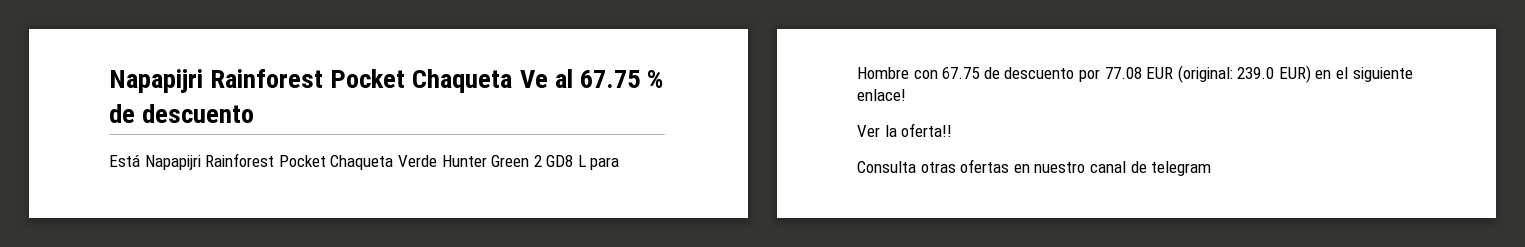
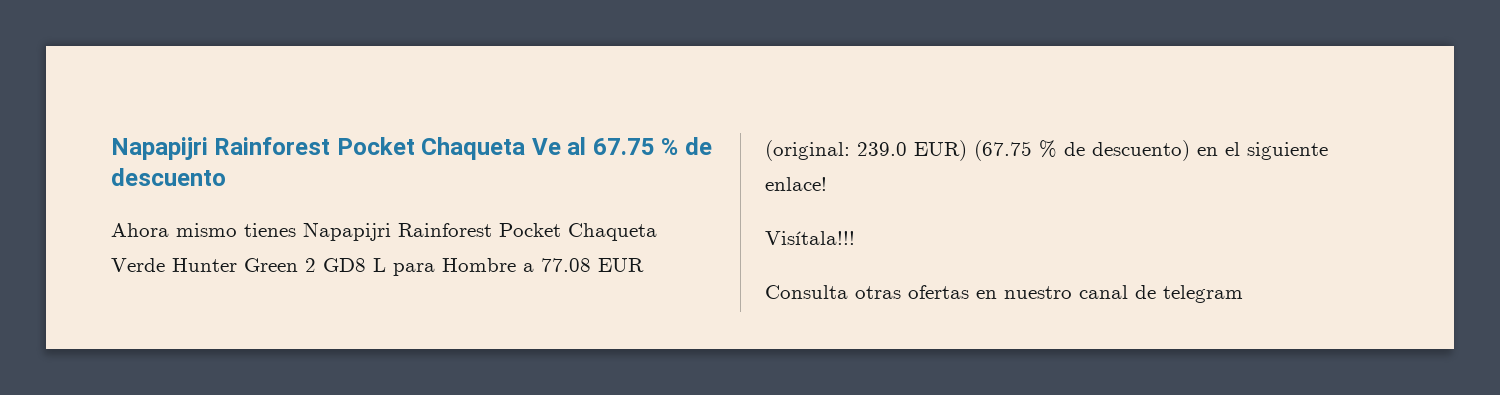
[109,154,140,167] Está -> [111,223,296,237] Ahora mismo tienes
[913,67,1100,82] con 67.75 de descuento por -> [523,263,534,272] a
(1311, 74) none -> [974,140,1190,161] (67.75 % de descuento)
[857,123,953,137] Ver la oferta!! -> [765,231,855,245] Visítala!!!

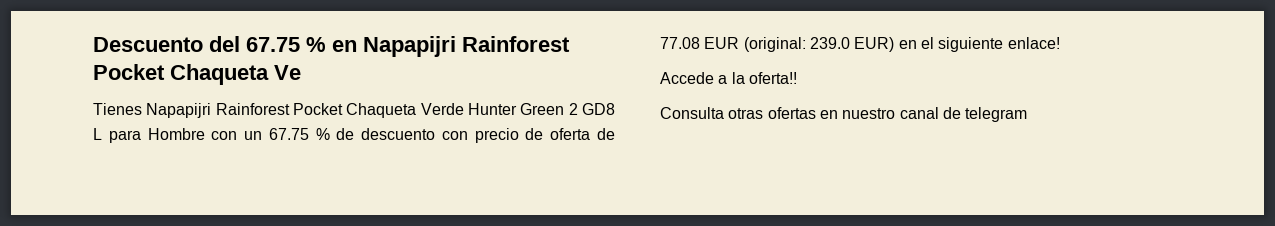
(111, 148) none -> [93,36,357,52] Descuento del 67.75 % en
[567,137,712,155] [111,168,226,186] [111,223,296,237] al 67.75 % de descuento // Ahora mismo tienes -> [93,103,142,115] // Tienes
[523,263,534,272] a -> [211,128,615,143] con un 67.75 % de descuento con precio de oferta de
[974,140,1190,161] (67.75 % de descuento) -> (895, 44) none
[765,231,855,245] Visítala!!! -> [660,72,797,84] Accede a la oferta!!

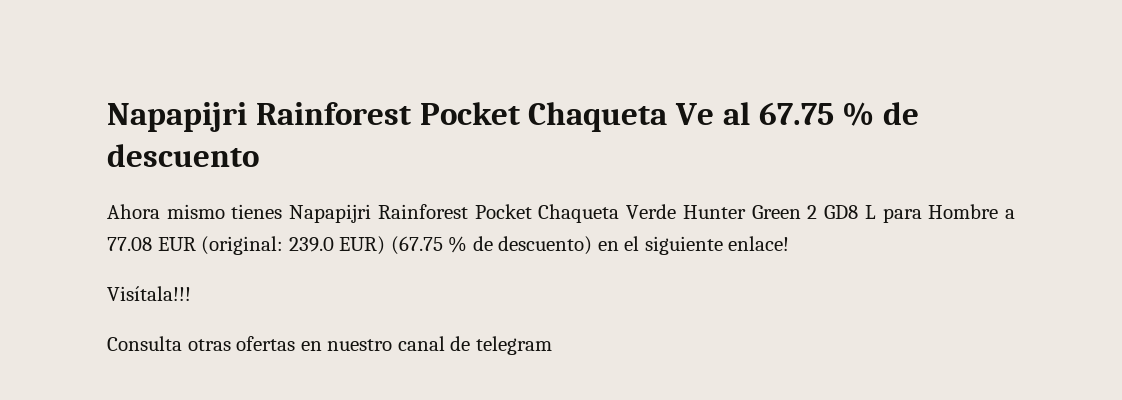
[93,36,357,52] Descuento del 67.75 % en -> (107, 117) none
[93,103,142,115] // Tienes -> [722,102,920,126] [107,144,259,167] [107,204,283,219] al 67.75 % de descuento // Ahora mismo tienes
[211,128,615,143] con un 67.75 % de descuento con precio de oferta de -> [1005,209,1016,219] a
(895, 44) none -> [390,236,593,255] (67.75 % de descuento)
[660,72,797,84] Accede a la oferta!! -> [107,286,191,301] Visítala!!!

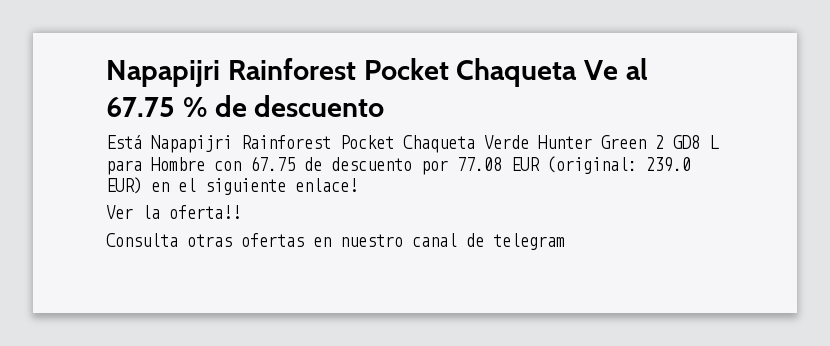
[107,204,283,219] Ahora mismo tienes -> [106,135,142,149] Está
[1005,209,1016,219] a -> [214,156,448,175] con 67.75 de descuento por
[390,236,593,255] (67.75 % de descuento) -> (142, 185) none
[107,286,191,301] Visítala!!! -> [106,205,241,219] Ver la oferta!!

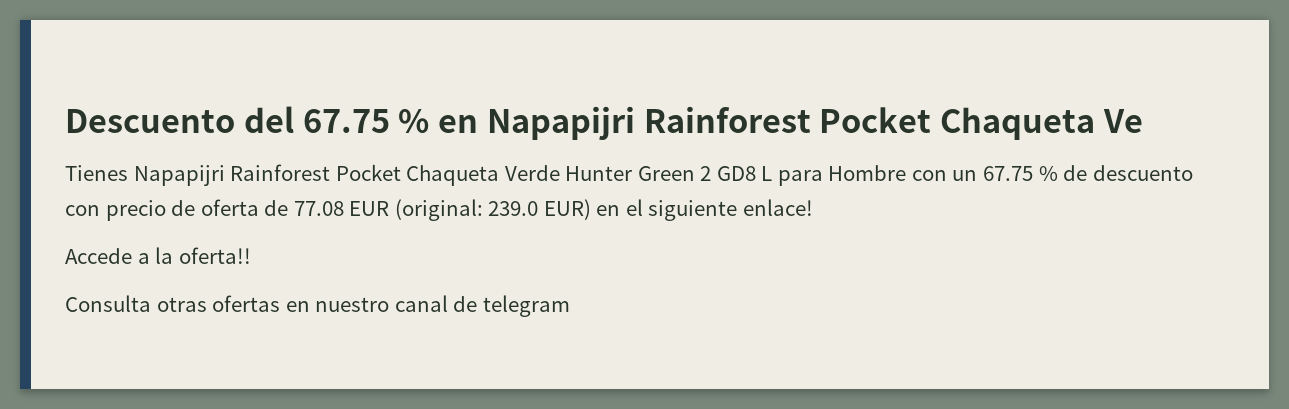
(106, 73) none -> [65,106,479,133] Descuento del 67.75 % en
[626,58,649,80] [106,95,385,117] [106,135,142,149] al 67.75 % de descuento // Está -> [65,165,128,181] // Tienes
[250,156,448,175] 67.75 de descuento por -> [952,165,1193,181] [65,199,289,221] un 67.75 % de descuento con precio de oferta de
[106,205,133,219] Ver -> [65,248,150,264] Accede a

